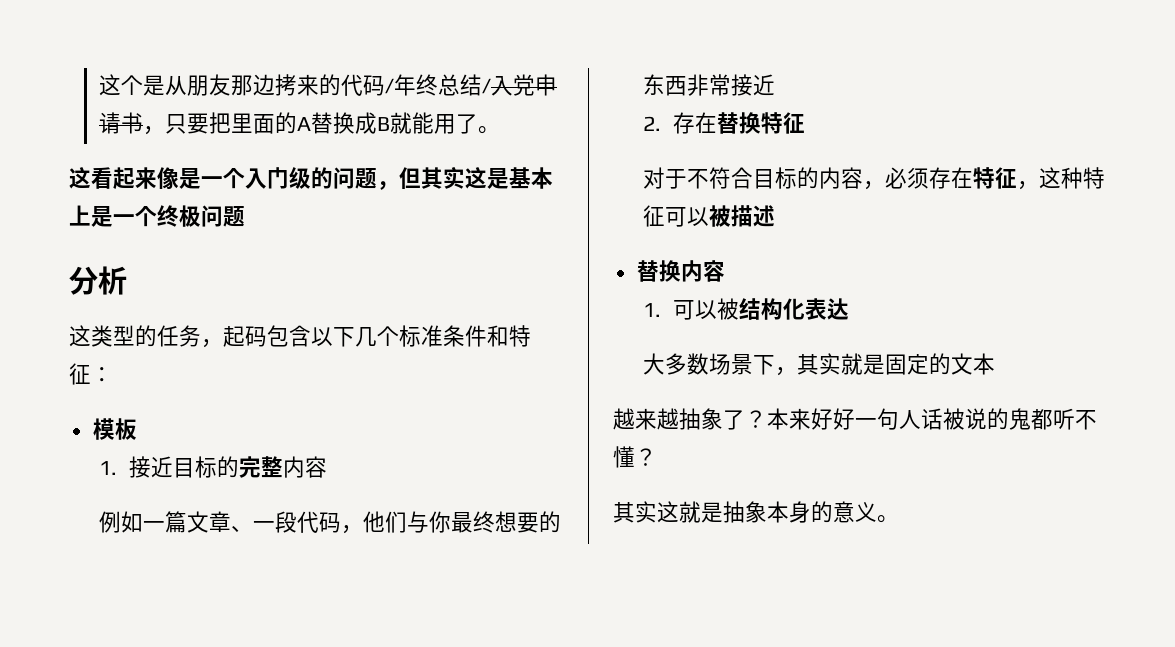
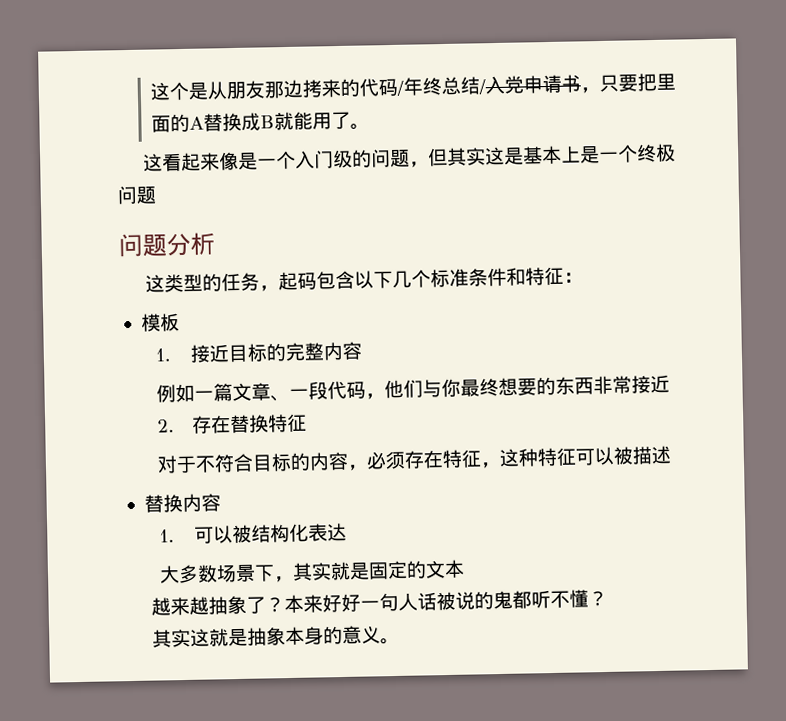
(245, 216) none -> [118,233,167,258] 问题

